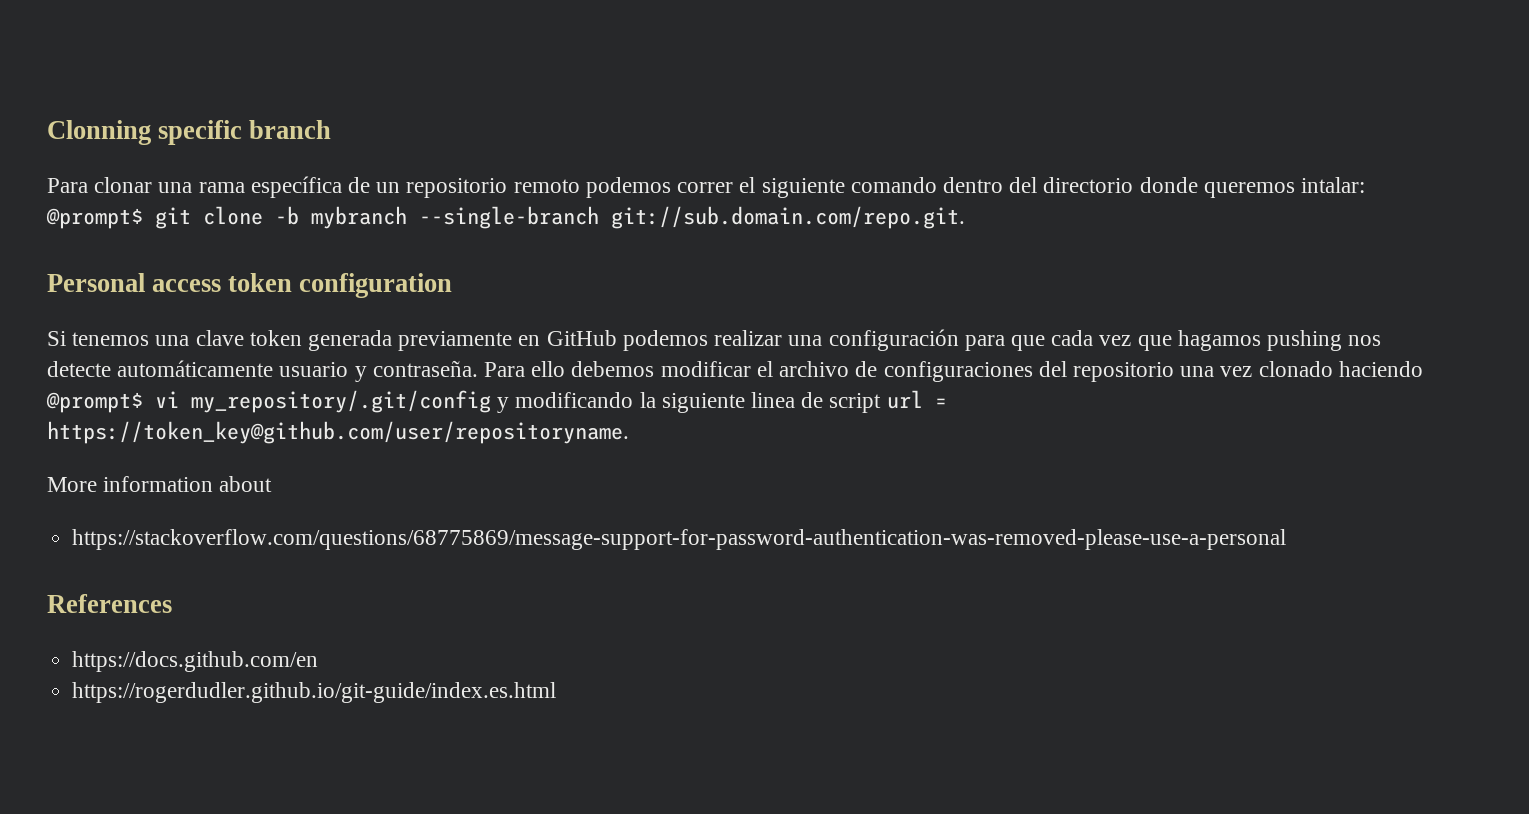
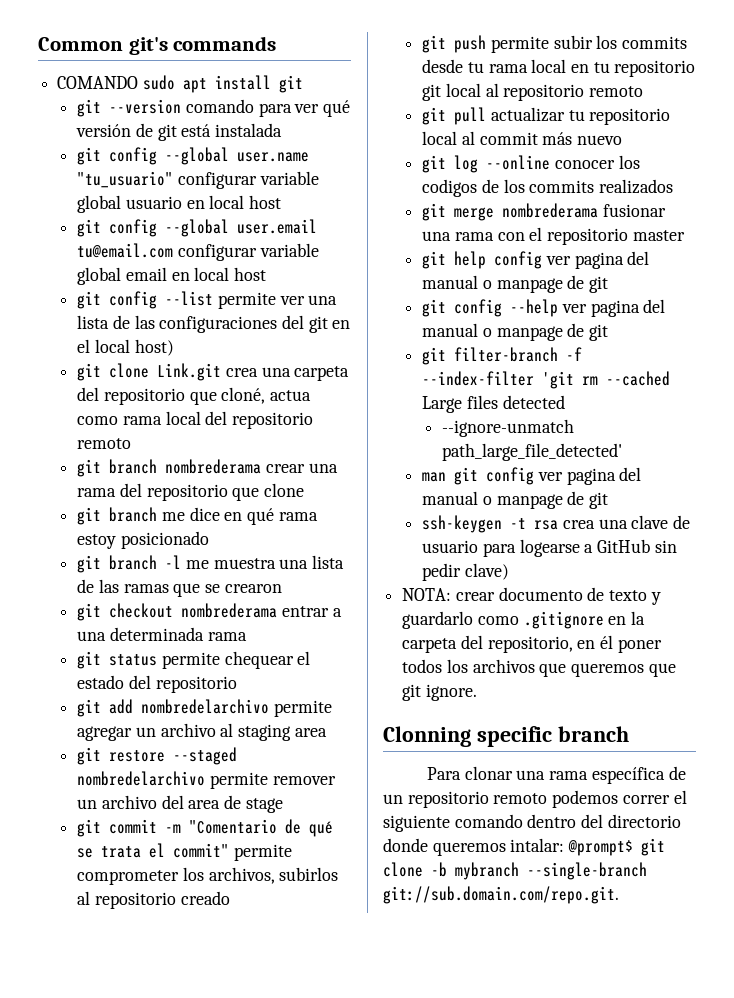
(47, 132) none -> [38,36,277,55] [57,75,303,93] [77,99,351,117] [76,123,283,141] [77,147,310,165] [77,171,319,189] [77,195,282,213] [77,219,318,237] [77,243,319,261] [77,267,267,285] [77,291,338,309] [77,315,351,333] [77,339,174,356] [77,363,350,381] [77,387,312,405] [77,411,314,429] [77,438,132,449] [77,459,338,477] [77,483,305,501] [77,507,318,525] [77,531,209,549] [77,555,345,573] [77,579,282,597] [77,603,342,621] [77,627,247,641] [77,651,311,669] [77,675,237,693] [77,699,332,717] [77,723,327,741] [77,747,238,765] [77,771,336,789] [77,795,283,813] [77,819,334,837] [77,843,292,861] [77,867,339,885] [77,891,230,909] [422,35,688,53] [422,59,696,77] [422,83,644,101] [422,107,671,125] [422,131,623,145] [422,155,640,173] [422,179,674,197] [422,203,666,221] [422,227,685,245] [422,251,650,269] [422,275,609,293] [422,299,666,317] [422,323,609,341] [422,347,583,365] [422,371,671,389] [422,395,565,413] [442,419,575,437] [442,443,623,461] [422,467,642,485] [422,491,609,509] [422,515,691,533] [422,539,677,557] [422,563,509,581] [402,587,661,605] [402,611,646,629] [402,635,662,653] [402,659,676,677] [402,684,477,701] Common git's commands // COMANDO sudo apt install git // git --version comando para ver qué versión de git está instalada // git config --global user.name "tu_usuario" configurar variable global usuario en local host // git config --global user.email tu@email.com configurar variable global email en local host // git config --list permite ver una lista de las configuraciones del git en el local host) // git clone Link.git crea una carpeta del repositorio que cloné, actua como rama local del repositorio remoto // git branch nombrederama crear una rama del repositorio que clone // git branch me dice en qué rama estoy posicionado // git branch -l me muestra una lista de las ramas que se crearon // git checkout nombrederama entrar a una determinada rama // git status permite chequear el estado del repositorio // git add nombredelarchivo permite agregar un archivo al staging area // git restore --staged nombredelarchivo permite remover un archivo del area de stage // git commit -m "Comentario de qué se trata el commit" permite comprometer los archivos, subirlos al repositorio creado // git push permite subir los commits desde tu rama local en tu repositorio git local al repositorio remoto // git pull actualizar tu repositorio local al commit más nuevo // git log --online conocer los codigos de los commits realizados // git merge nombrederama fusionar una rama con el repositorio master // git help config ver pagina del manual o manpage de git // git config --help ver pagina del manual o manpage de git // git filter-branch -f --index-filter 'git rm --cached Large files detected // --ignore-unmatch path_large_file_detected' // man git config ver pagina del manual o manpage de git // ssh-keygen -t rsa crea una clave de usuario para logearse a GitHub sin pedir clave) // NOTA: crear documento de texto y guardarlo como .gitignore en la carpeta del repositorio, en él poner todos los archivos que queremos que git ignore. //
[47,273,453,298] [47,329,1382,351] [47,360,1423,382] [46,390,947,413] [47,421,629,444] [47,476,273,492] [72,529,1287,550] [47,594,172,613] [72,651,319,672] [72,682,557,703] // Personal access token configuration // Si tenemos una clave token generada previamente en GitHub podemos realizar una configuración para que cada vez que hagamos pushing nos detecte automáticamente usuario y contraseña. Para ello debemos modificar el archivo de configuraciones del repositorio una vez clonado haciendo @prompt$ vi my_repository/.git/config y modificando la siguiente linea de script url = https://token_key@github.com/user/repositoryname. // More information about // https://stackoverflow.com/questions/68775869/message-support-for-password-authentication-was-removed-please-use-a-personal // References // https://docs.github.com/en // https://rogerdudler.github.io/git-guide/index.es.html -> (619, 895) none

